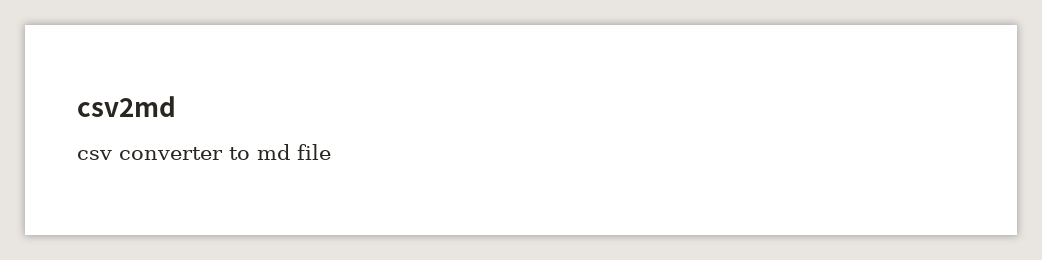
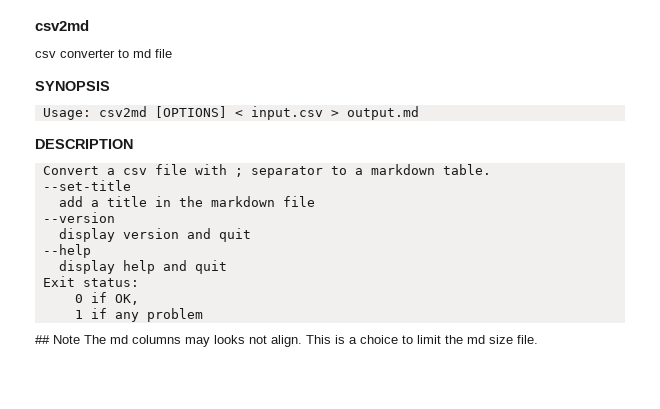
(331, 152) none -> [35,81,110,91] [42,106,419,120] [35,139,133,149] [42,164,491,178] [42,180,131,191] [58,196,315,207] [42,212,115,223] [58,228,251,242] [42,244,91,258] [58,260,227,274] [42,276,139,287] [74,292,139,305] [74,308,203,322] [35,335,538,347] // SYNOPSIS // Usage: csv2md [OPTIONS] < input.csv > output.md // DESCRIPTION // Convert a csv file with ; separator to a markdown table. // --set-title // add a title in the markdown file // --version // display version and quit // --help // display help and quit // Exit status: // 0 if OK, // 1 if any problem // ## Note The md columns may looks not align. This is a choice to limit the md size file.

